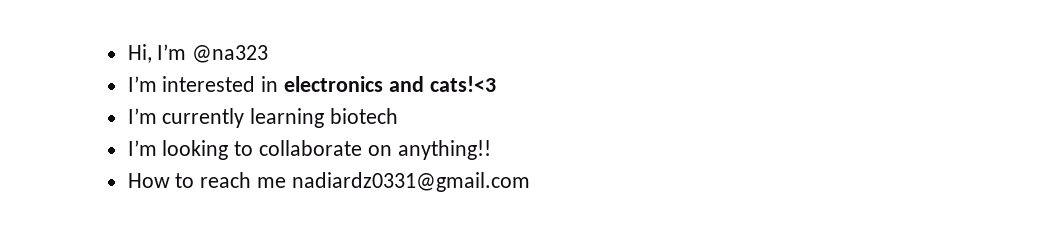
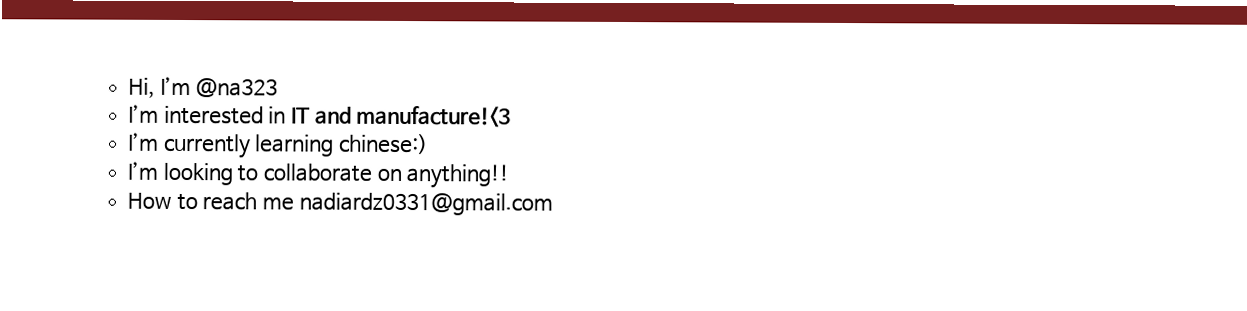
[284,76,496,92] electronics and cats!<3 -> [291,105,512,128] IT and manufacture!<3
[330,108,399,124] biotech -> [339,133,429,155] chinese:)

